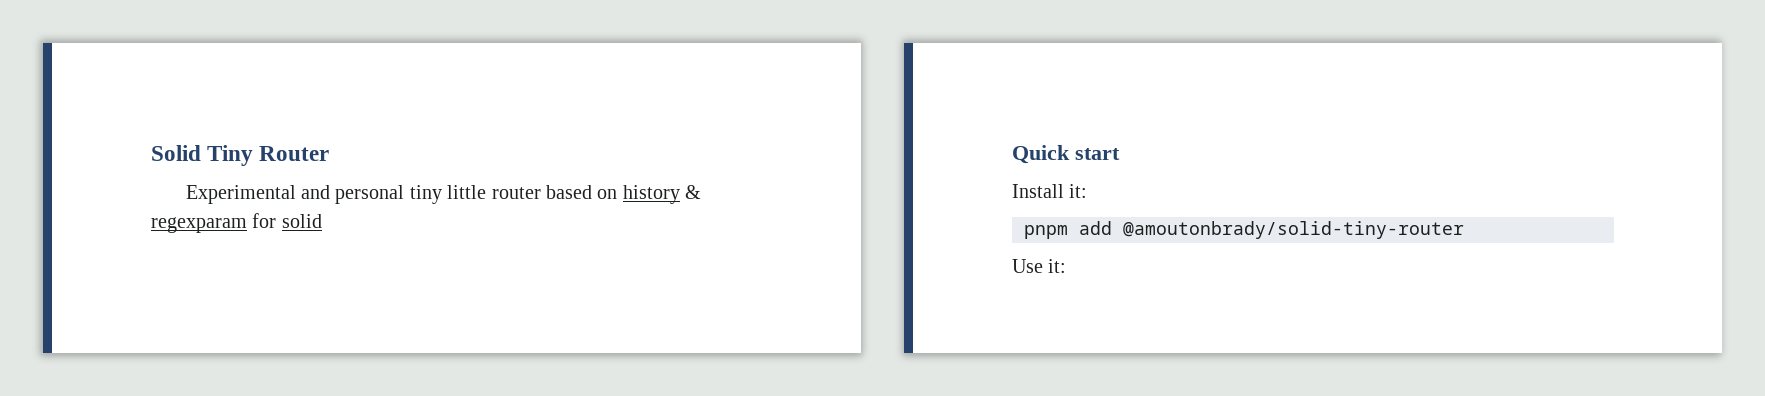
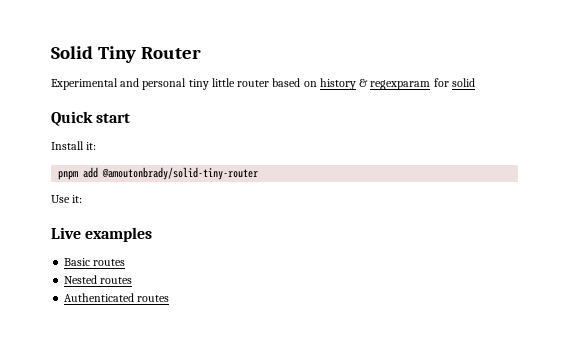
(1067, 266) none -> [51,227,153,242] [64,258,126,266] [64,275,133,284] [64,293,170,302] // Live examples // Basic routes // Nested routes // Authenticated routes

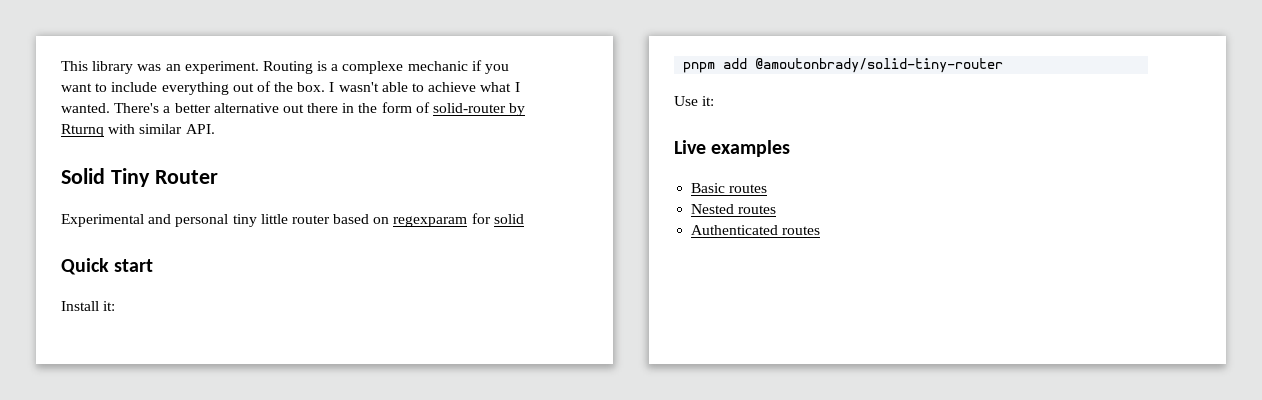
(51, 52) none -> [61,60,510,74] [61,81,520,95] [61,102,526,116] [61,124,215,137] This library was an experiment. Routing is a complexe mechanic if you want to include everything out of the box. I wasn't able to achieve what I wanted. There's a better alternative out there in the form of solid-router by Rturnq with similar API. //
[319,78,369,90] history & -> (390, 220) none

